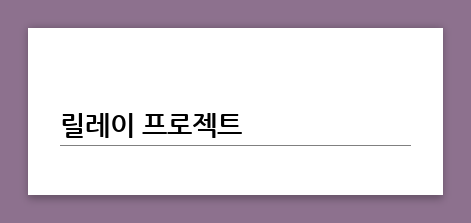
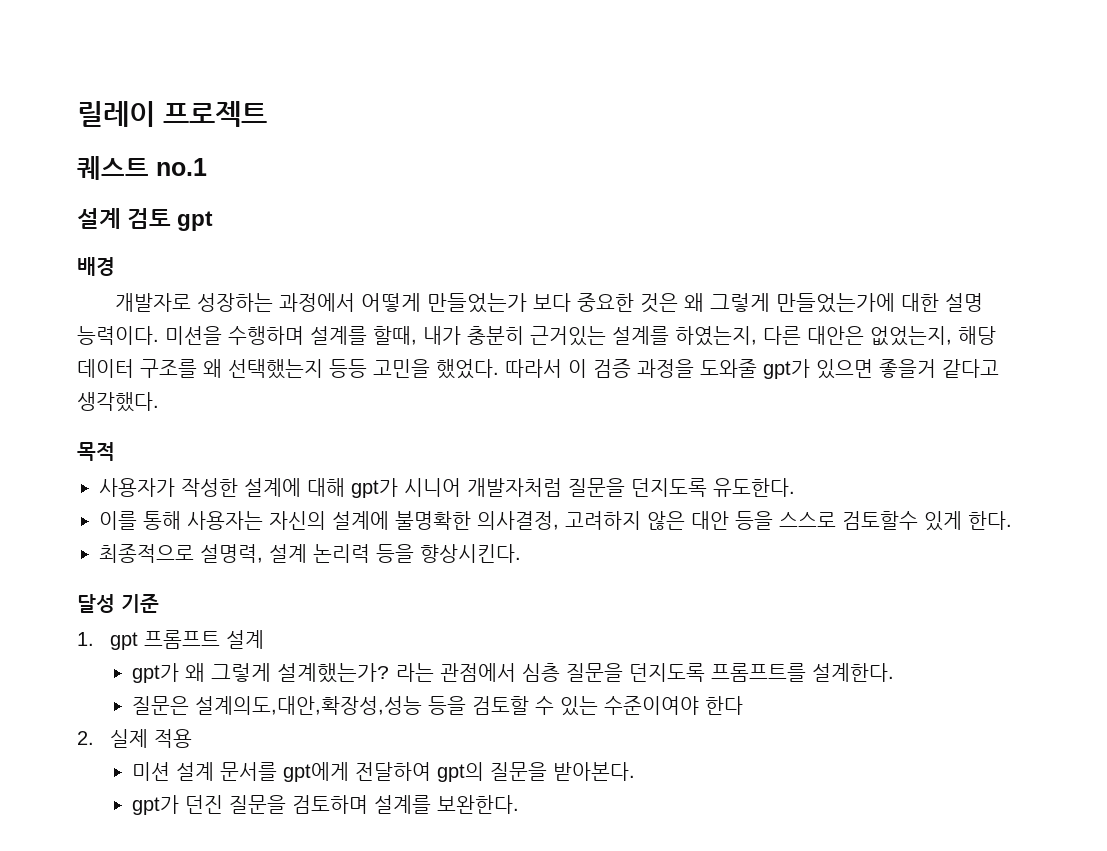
(243, 125) none -> [77,156,207,180] [77,208,214,231] [77,257,115,276] [114,293,983,313] [77,326,996,346] [77,359,999,379] [77,392,159,412] [77,442,115,461] [99,478,795,498] [99,511,1012,531] [99,544,521,563] [77,594,159,613] [77,630,264,650] [131,663,894,683] [131,696,743,716] [77,729,192,748] [131,762,635,782] [131,795,519,815] // 퀘스트 no.1 // 설계 검토 gpt // 배경 // 개발자로 성장하는 과정에서 어떻게 만들었는가 보다 중요한 것은 왜 그렇게 만들었는가에 대한 설명 능력이다. 미션을 수행하며 설계를 할때, 내가 충분히 근거있는 설계를 하였는지, 다른 대안은 없었는지, 해당 데이터 구조를 왜 선택했는지 등등 고민을 했었다. 따라서 이 검증 과정을 도와줄 gpt가 있으면 좋을거 같다고 생각했다. // 목적 // 사용자가 작성한 설계에 대해 gpt가 시니어 개발자처럼 질문을 던지도록 유도한다. // 이를 통해 사용자는 자신의 설계에 불명확한 의사결정, 고려하지 않은 대안 등을 스스로 검토할수 있게 한다. // 최종적으로 설명력, 설계 논리력 등을 향상시킨다. // 달성 기준 // 1. gpt 프롬프트 설계 // gpt가 왜 그렇게 설계했는가? 라는 관점에서 심층 질문을 던지도록 프롬프트를 설계한다. // 질문은 설계의도,대안,확장성,성능 등을 검토할 수 있는 수준이여야 한다 // 2. 실제 적용 // 미션 설계 문서를 gpt에게 전달하여 gpt의 질문을 받아본다. // gpt가 던진 질문을 검토하며 설계를 보완한다.

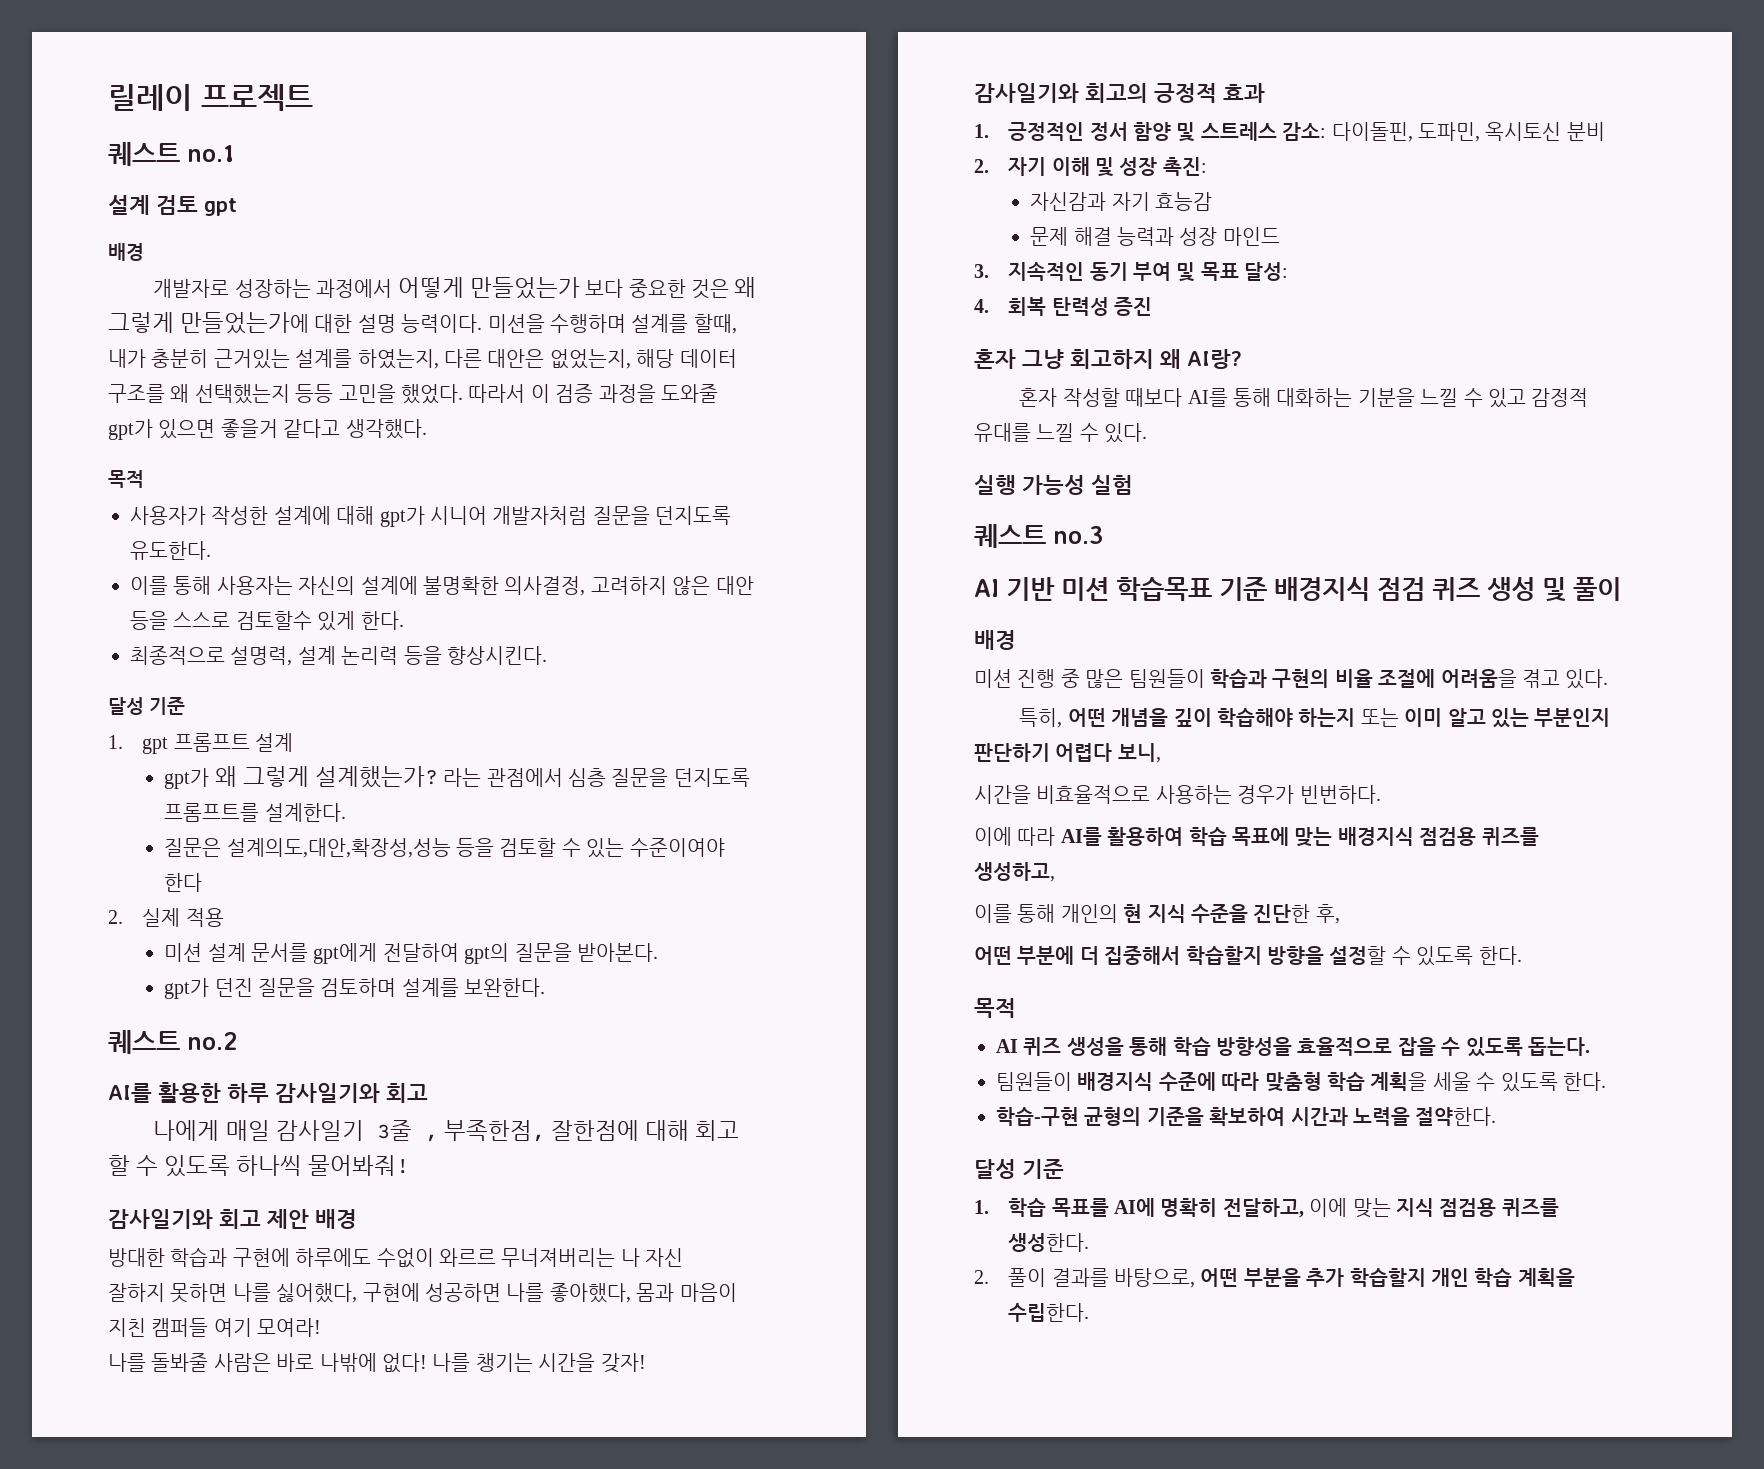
(519, 804) none -> [108,1030,238,1054] [108,1082,428,1103] [153,1120,739,1142] [108,1155,410,1177] [108,1209,357,1229] [108,1247,684,1268] [108,1283,737,1303] [108,1318,322,1337] [108,1353,646,1373] [974,83,1265,103] [974,122,1605,142] [974,157,1207,177] [1030,192,1213,211] [1030,227,1280,246] [974,262,1289,282] [974,297,1153,316] [974,349,1242,369] [1019,388,1589,408] [974,423,1148,443] [974,475,1133,495] [974,524,1104,548] [974,577,1621,602] [974,630,1016,650] [974,669,1609,689] [1019,708,1611,728] [974,743,1161,763] [974,785,1381,804] [974,827,1539,847] [974,862,1055,882] [974,904,1340,924] [974,946,1522,966] [974,998,1016,1018] [996,1037,1590,1057] [996,1072,1606,1092] [996,1107,1497,1126] [974,1159,1064,1179] [974,1198,1559,1218] [1008,1233,1090,1252] [974,1268,1575,1288] [1008,1303,1090,1322] // 퀘스트 no.2 // AI를 활용한 하루 감사일기와 회고 // 나에게 매일 감사일기 3줄 , 부족한점, 잘한점에 대해 회고 할 수 있도록 하나씩 물어봐줘! // 감사일기와 회고 제안 배경 // 방대한 학습과 구현에 하루에도 수없이 와르르 무너져버리는 나 자신 // 잘하지 못하면 나를 싫어했다, 구현에 성공하면 나를 좋아했다, 몸과 마음이 지친 캠퍼들 여기 모여라! // 나를 돌봐줄 사람은 바로 나밖에 없다! 나를 챙기는 시간을 갖자! // 감사일기와 회고의 긍정적 효과 // 1. 긍정적인 정서 함양 및 스트레스 감소: 다이돌핀, 도파민, 옥시토신 분비 // 2. 자기 이해 및 성장 촉진: // 자신감과 자기 효능감 // 문제 해결 능력과 성장 마인드 // 3. 지속적인 동기 부여 및 목표 달성: // 4. 회복 탄력성 증진 // 혼자 그냥 회고하지 왜 AI랑? // 혼자 작성할 때보다 AI를 통해 대화하는 기분을 느낄 수 있고 감정적 유대를 느낄 수 있다. // 실행 가능성 실험 // 퀘스트 no.3 // AI 기반 미션 학습목표 기준 배경지식 점검 퀴즈 생성 및 풀이 // 배경 // 미션 진행 중 많은 팀원들이 학습과 구현의 비율 조절에 어려움을 겪고 있다. // 특히, 어떤 개념을 깊이 학습해야 하는지 또는 이미 알고 있는 부분인지 판단하기 어렵다 보니, // 시간을 비효율적으로 사용하는 경우가 빈번하다. // 이에 따라 AI를 활용하여 학습 목표에 맞는 배경지식 점검용 퀴즈를 생성하고, // 이를 통해 개인의 현 지식 수준을 진단한 후, // 어떤 부분에 더 집중해서 학습할지 방향을 설정할 수 있도록 한다. // 목적 // AI 퀴즈 생성을 통해 학습 방향성을 효율적으로 잡을 수 있도록 돕는다. // 팀원들이 배경지식 수준에 따라 맞춤형 학습 계획을 세울 수 있도록 한다. // 학습-구현 균형의 기준을 확보하여 시간과 노력을 절약한다. // 달성 기준 // 1. 학습 목표를 AI에 명확히 전달하고, 이에 맞는 지식 점검용 퀴즈를 생성한다. // 2. 풀이 결과를 바탕으로, 어떤 부분을 추가 학습할지 개인 학습 계획을 수립한다.

